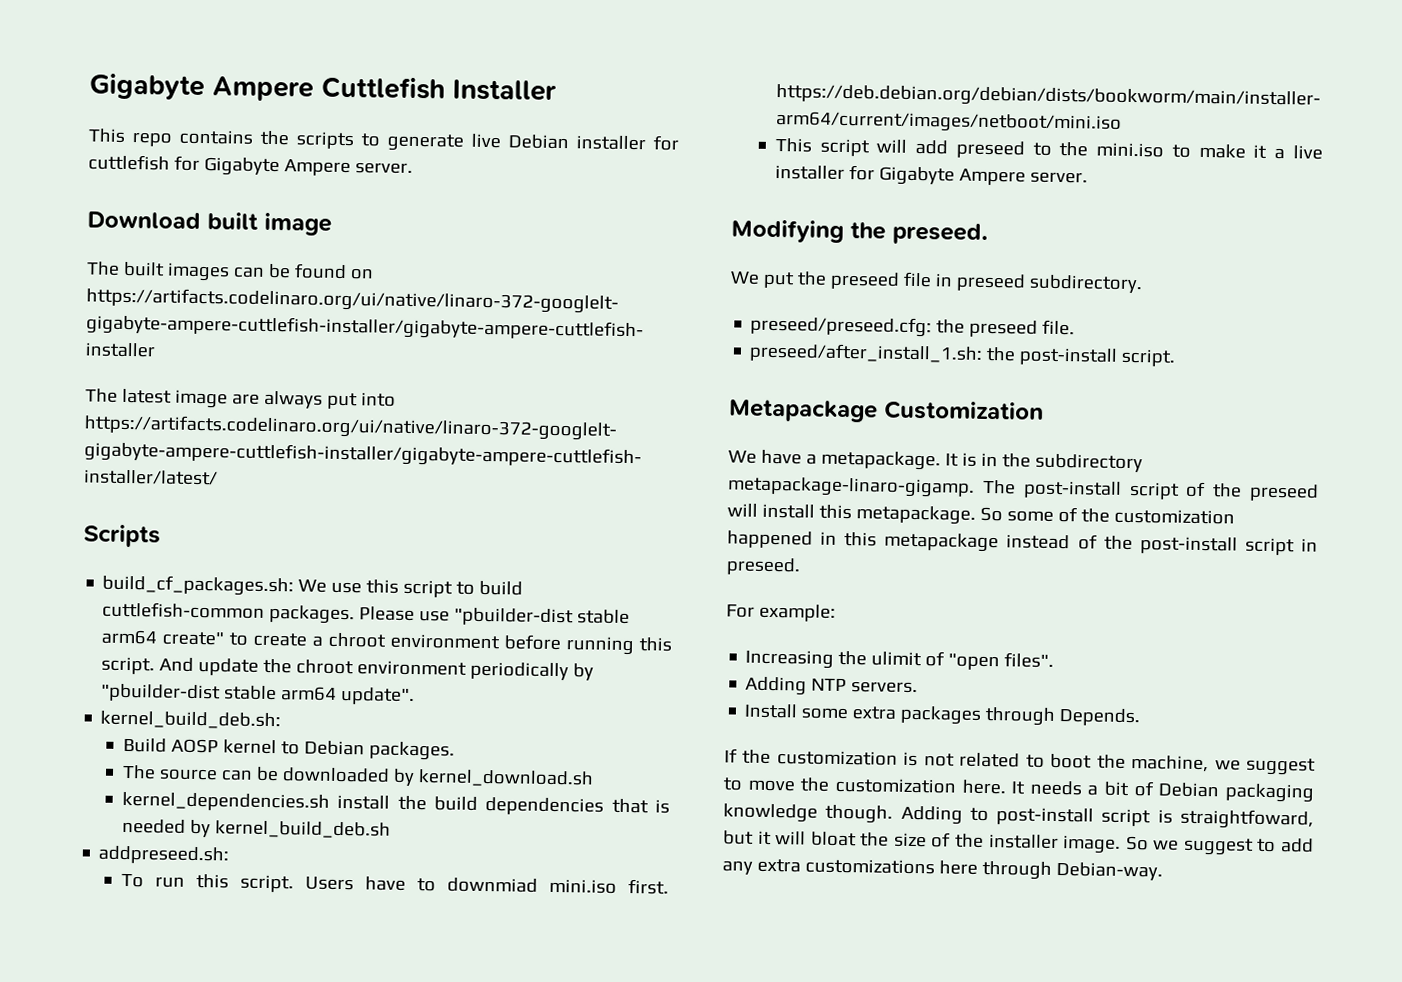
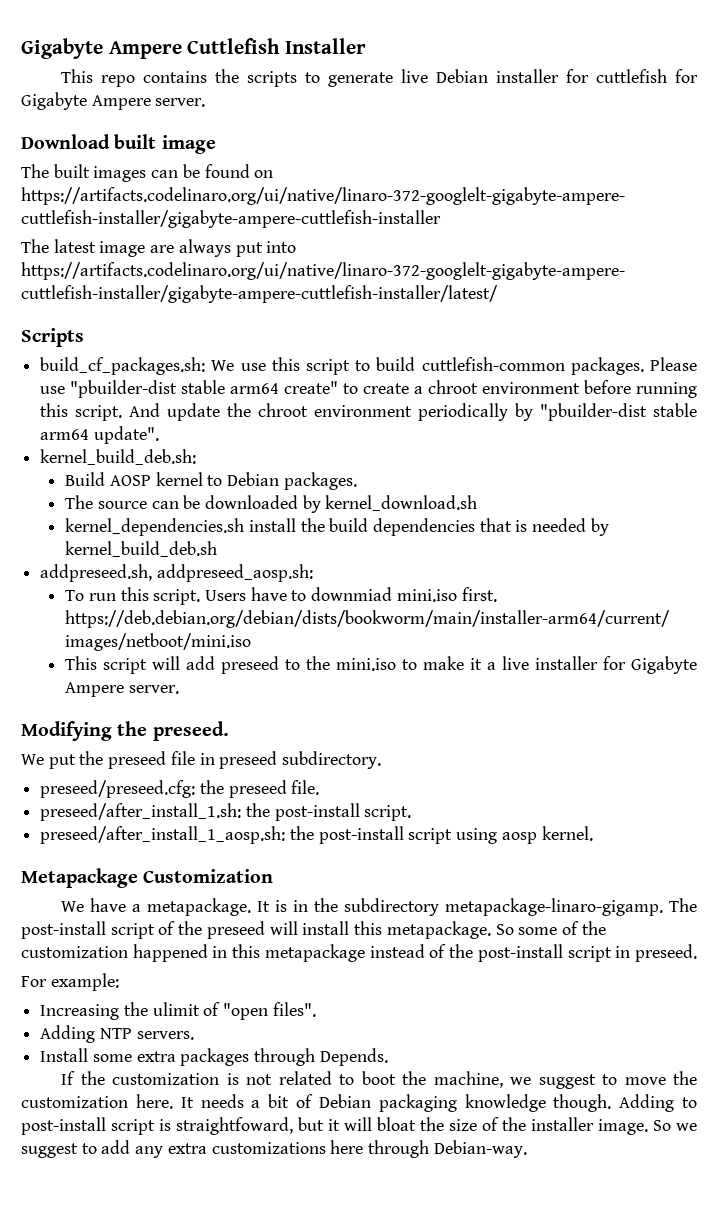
[98,845,230,865] addpreseed.sh: -> [40,564,313,582] addpreseed.sh, addpreseed_aosp.sh:
(1177, 357) none -> [40,826,593,844] // preseed/after_install_1_aosp.sh: the post-install script using aosp kernel.

